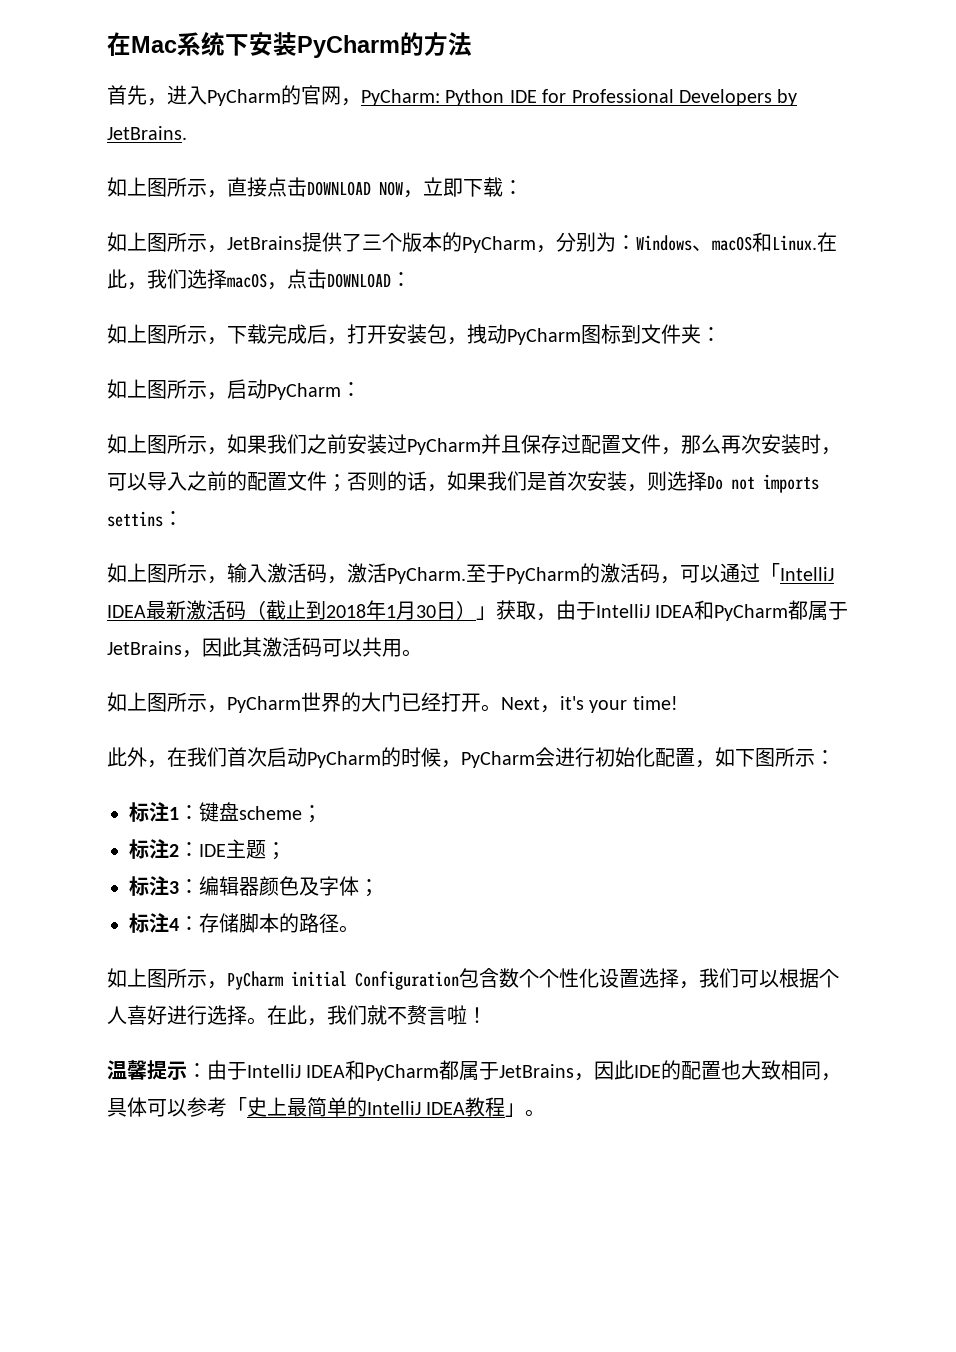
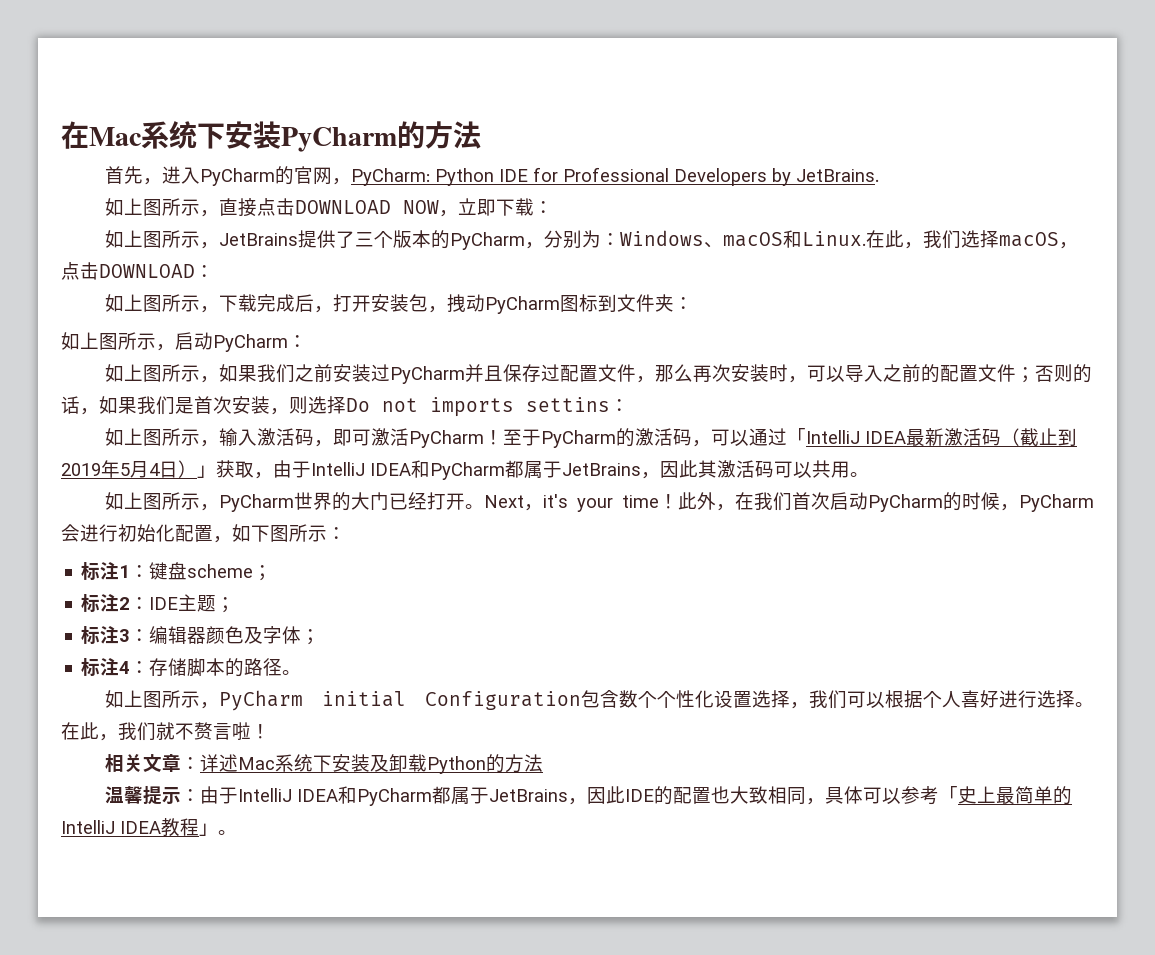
[347,563,466,584] 激活PyCharm. -> [332,428,503,448] 即可激活PyCharm！
[326,600,436,620] 2018年1月30 -> [61,460,160,478] 2019年5月4
[632,696,678,710] time! // -> [622,494,678,509] time！
(487, 1015) none -> [104,754,543,774] // 相关文章：详述Mac系统下安装及卸载Python的方法

